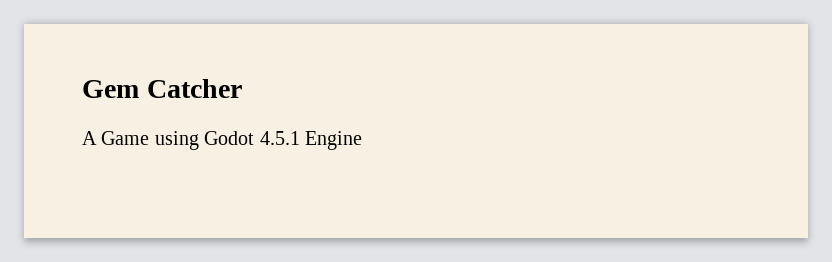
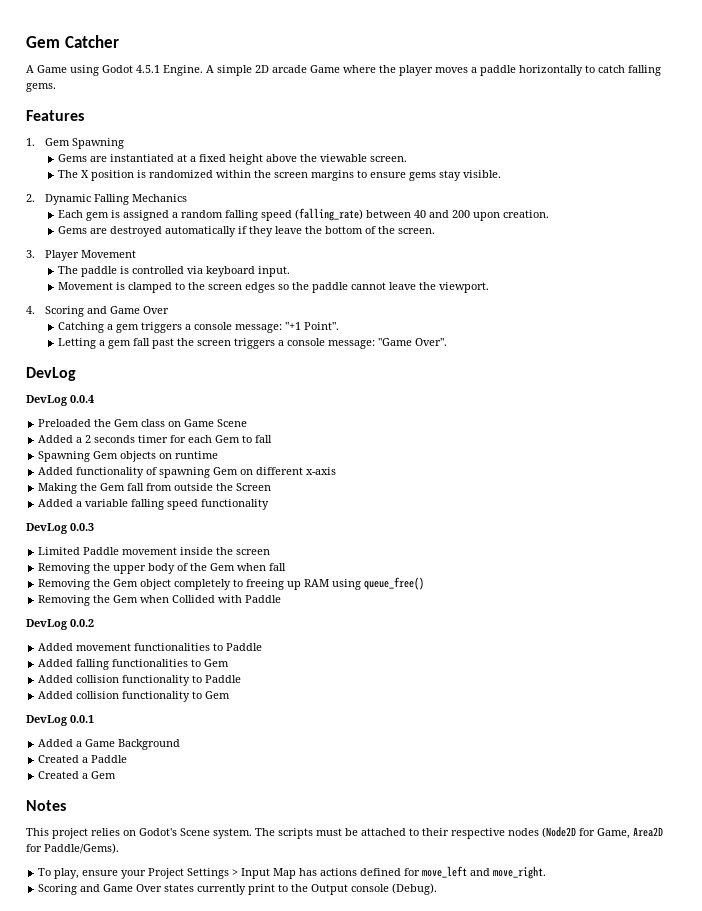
[305,131,362,150] Engine -> [163,65,661,76] [26,83,56,92] [26,110,84,121] [26,138,125,149] [57,154,407,165] [57,170,501,181] [26,194,188,205] [57,208,549,221] [57,226,435,237] [26,250,137,261] [57,266,290,277] [57,282,489,293] [26,306,170,317] [57,322,339,333] [57,338,447,349] [26,367,76,381] [26,395,94,406] [38,419,248,427] [38,435,273,443] [38,451,219,462] [38,467,337,478] [38,483,272,494] [38,499,270,510] [26,523,94,534] [38,547,271,555] [38,563,287,574] [38,577,425,590] [38,595,282,606] [26,619,94,630] [38,643,263,651] [38,659,230,670] [38,675,242,686] [38,691,231,702] [26,715,94,726] [38,739,181,750] [38,755,128,763] [38,771,117,779] [26,800,66,811] [26,826,663,839] [26,843,119,854] [38,866,547,879] [38,883,438,895] Engine. A simple 2D arcade Game where the player moves a paddle horizontally to catch falling gems. // Features // 1. Gem Spawning // Gems are instantiated at a fixed height above the viewable screen. // The X position is randomized within the screen margins to ensure gems stay visible. // 2. Dynamic Falling Mechanics // Each gem is assigned a random falling speed (falling_rate) between 40 and 200 upon creation. // Gems are destroyed automatically if they leave the bottom of the screen. // 3. Player Movement // The paddle is controlled via keyboard input. // Movement is clamped to the screen edges so the paddle cannot leave the viewport. // 4. Scoring and Game Over // Catching a gem triggers a console message: "+1 Point". // Letting a gem fall past the screen triggers a console message: "Game Over". // DevLog // DevLog 0.0.4 // Preloaded the Gem class on Game Scene // Added a 2 seconds timer for each Gem to fall // Spawning Gem objects on runtime // Added functionality of spawning Gem on different x-axis // Making the Gem fall from outside the Screen // Added a variable falling speed functionality // DevLog 0.0.3 // Limited Paddle movement inside the screen // Removing the upper body of the Gem when fall // Removing the Gem object completely to freeing up RAM using queue_free() // Removing the Gem when Collided with Paddle // DevLog 0.0.2 // Added movement functionalities to Paddle // Added falling functionalities to Gem // Added collision functionality to Paddle // Added collision functionality to Gem // DevLog 0.0.1 // Added a Game Background // Created a Paddle // Created a Gem // Notes // This project relies on Godot's Scene system. The scripts must be attached to their respective nodes (Node2D for Game, Area2D for Paddle/Gems). // To play, ensure your Project Settings > Input Map has actions defined for move_left and move_right. // Scoring and Game Over states currently print to the Output console (Debug).

